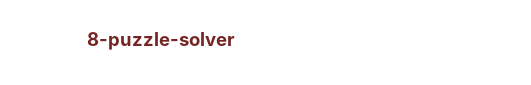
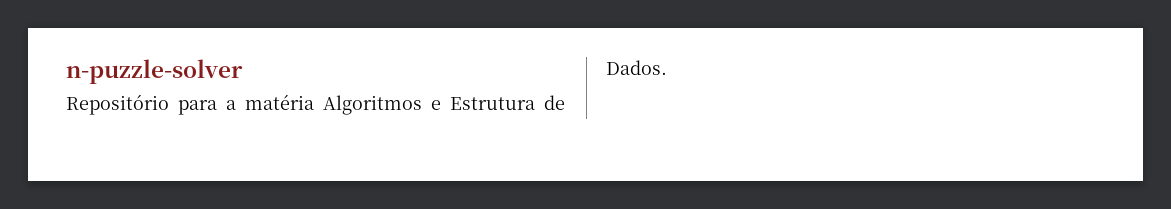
[87,32,235,50] 8-puzzle-solver -> [66,59,243,84] [66,94,565,115] [606,60,667,75] n-puzzle-solver // Repositório para a matéria Algoritmos e Estrutura de Dados.

